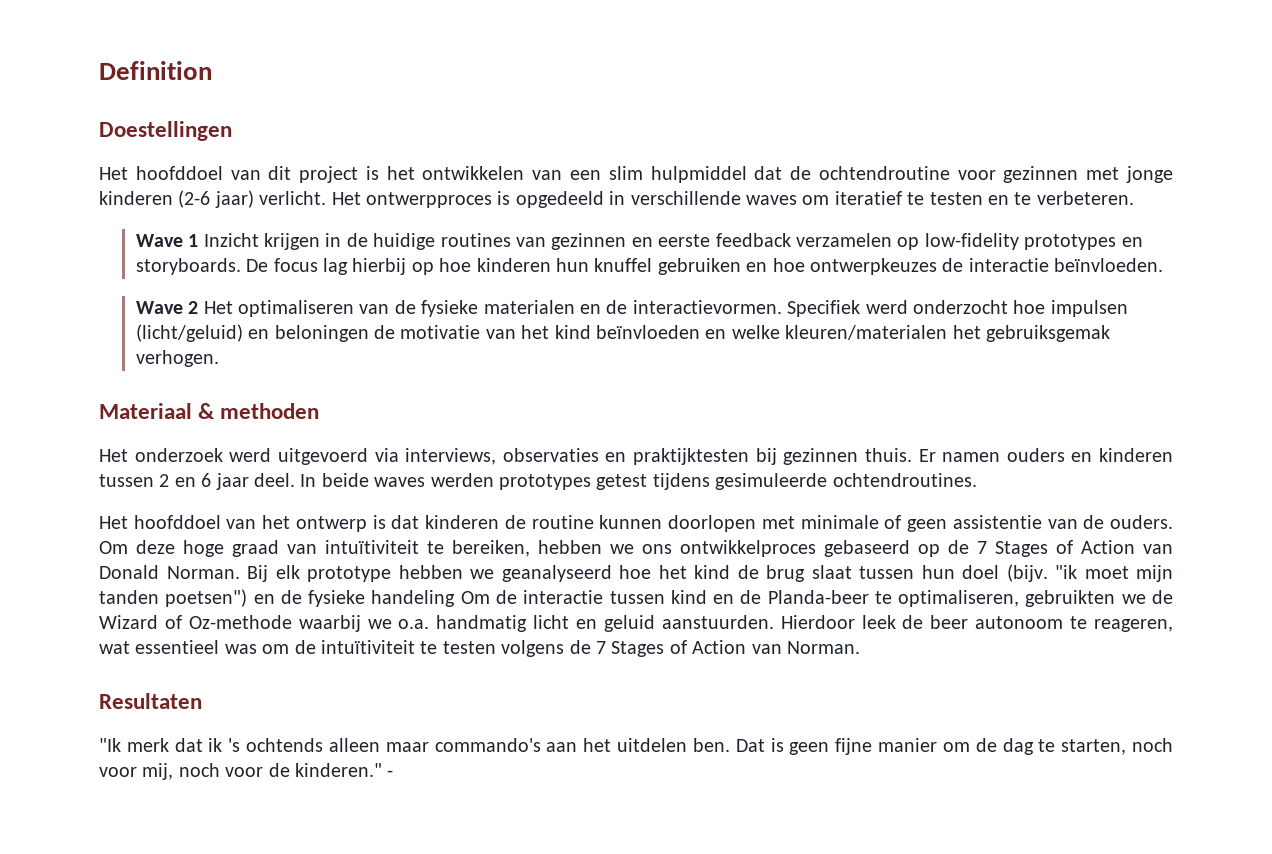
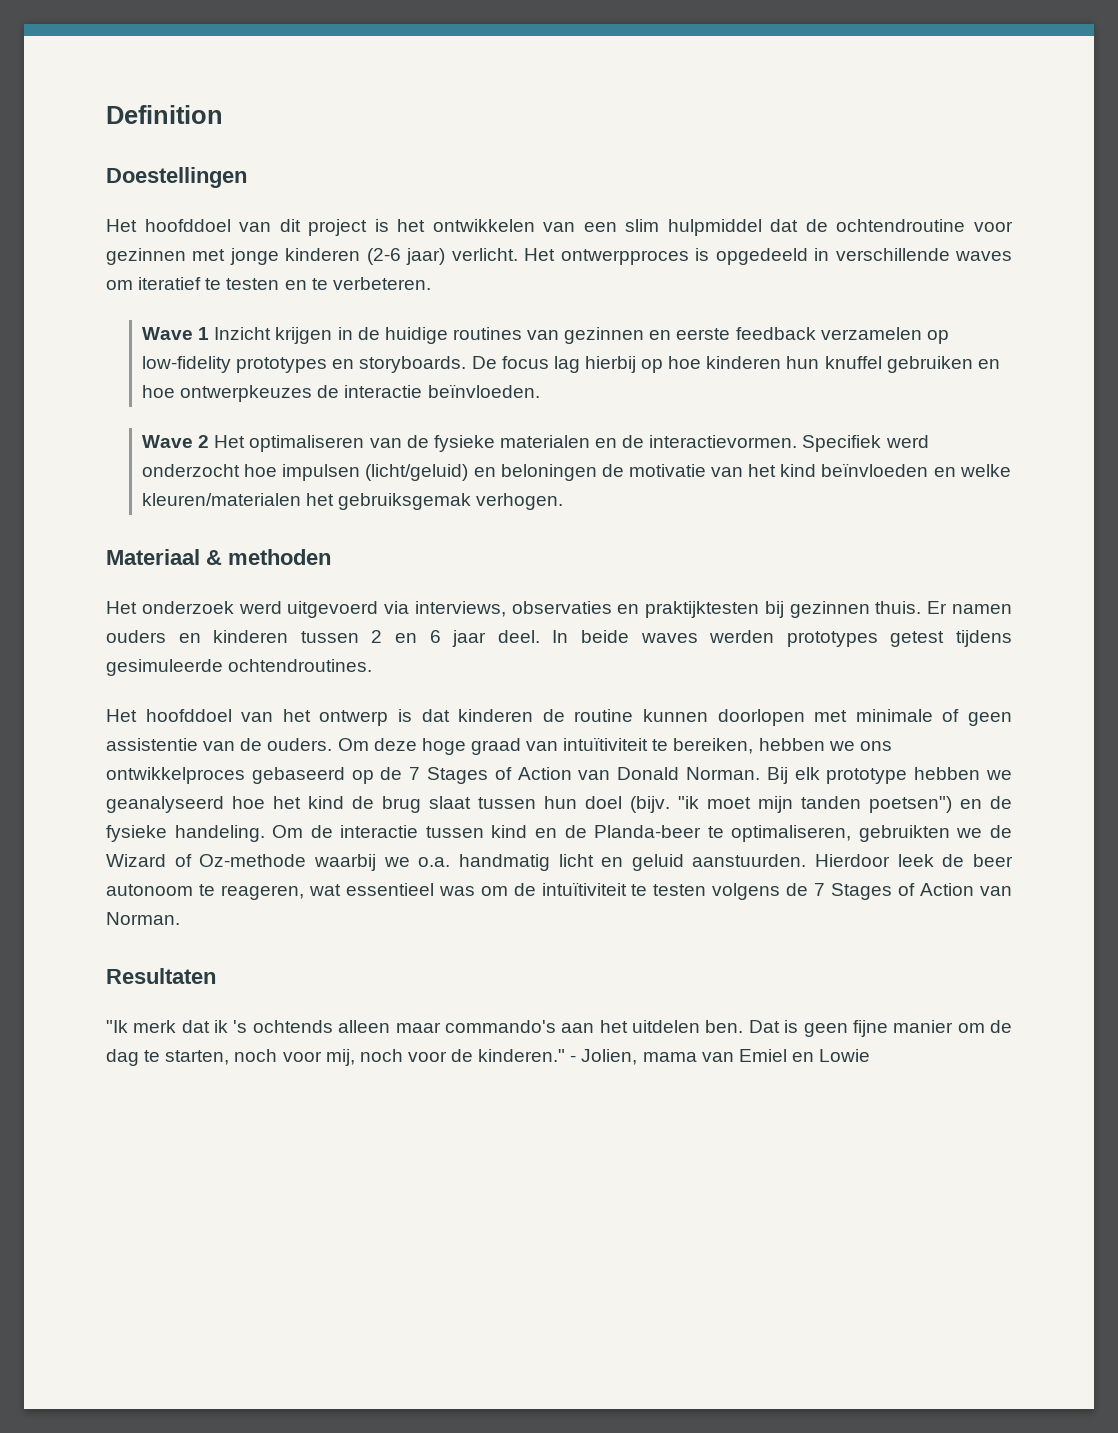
[371,590,456,607] handeling -> [174,825,265,842] handeling.
(394, 773) none -> [581,1049,871,1065] Jolien, mama van Emiel en Lowie

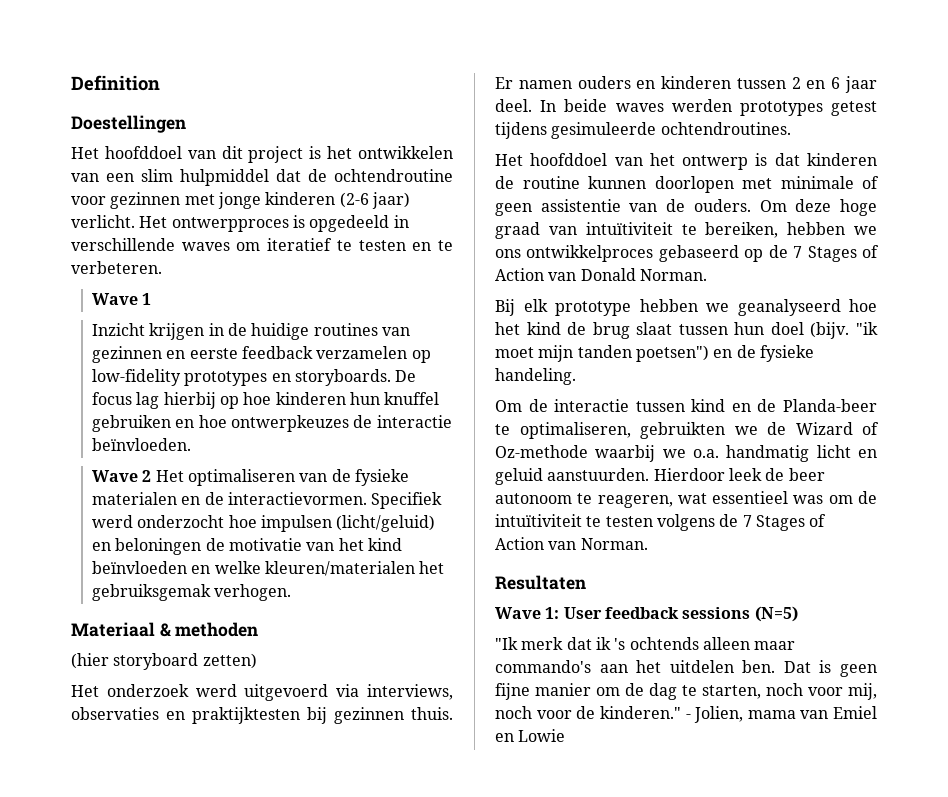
(210, 333) none -> (152, 299) //
(331, 557) none -> [71,653,257,670] // (hier storyboard zetten)
(760, 773) none -> (707, 275) //
(265, 833) none -> (576, 376) //
(216, 976) none -> [495,606,798,622] // Wave 1: User feedback sessions (N=5)

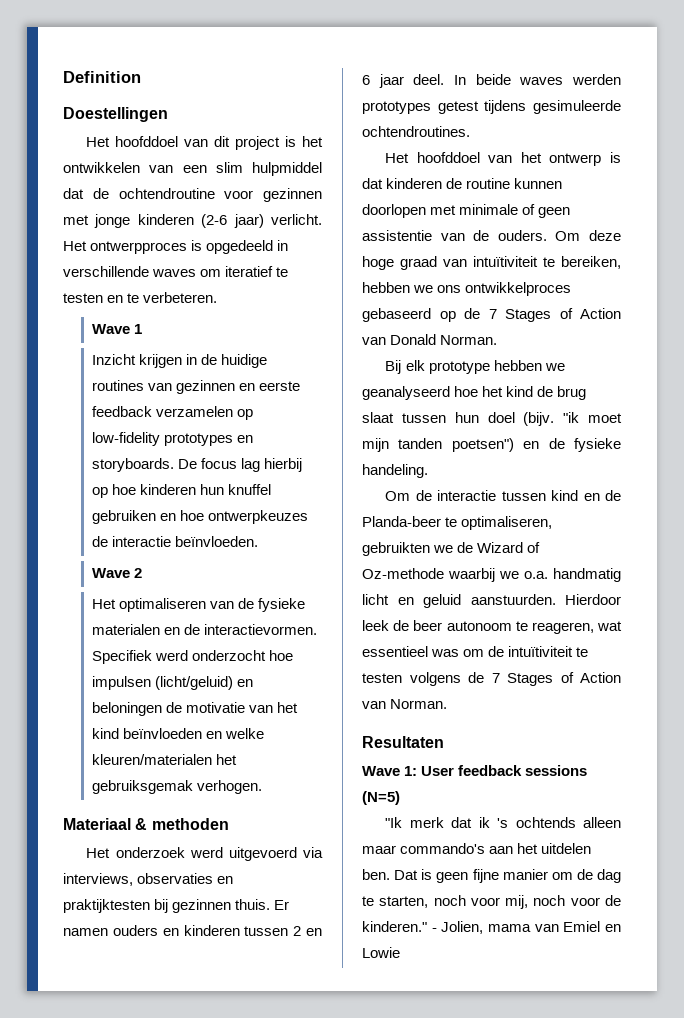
(152, 476) none -> (142, 573) //
[71,653,257,670] // (hier storyboard zetten) -> (229, 824) none

